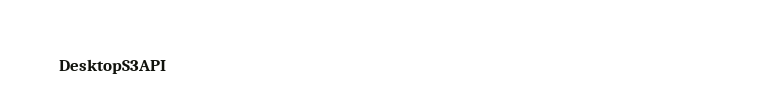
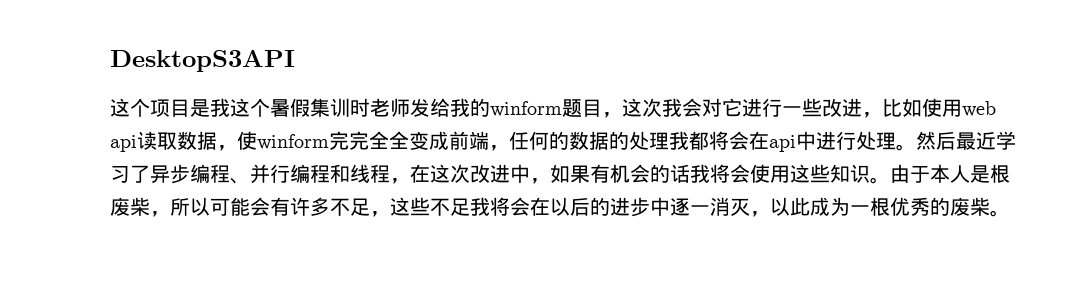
(166, 66) none -> [110,98,996,118] [110,131,1016,152] [110,164,1010,184] [110,197,1010,217] // 这个项目是我这个暑假集训时老师发给我的winform题目，这次我会对它进行一些改进，比如使用web api读取数据，使winform完完全全变成前端，任何的数据的处理我都将会在api中进行处理。然后最近学习了异步编程、并行编程和线程，在这次改进中，如果有机会的话我将会使用这些知识。由于本人是根废柴，所以可能会有许多不足，这些不足我将会在以后的进步中逐一消灭，以此成为一根优秀的废柴。

